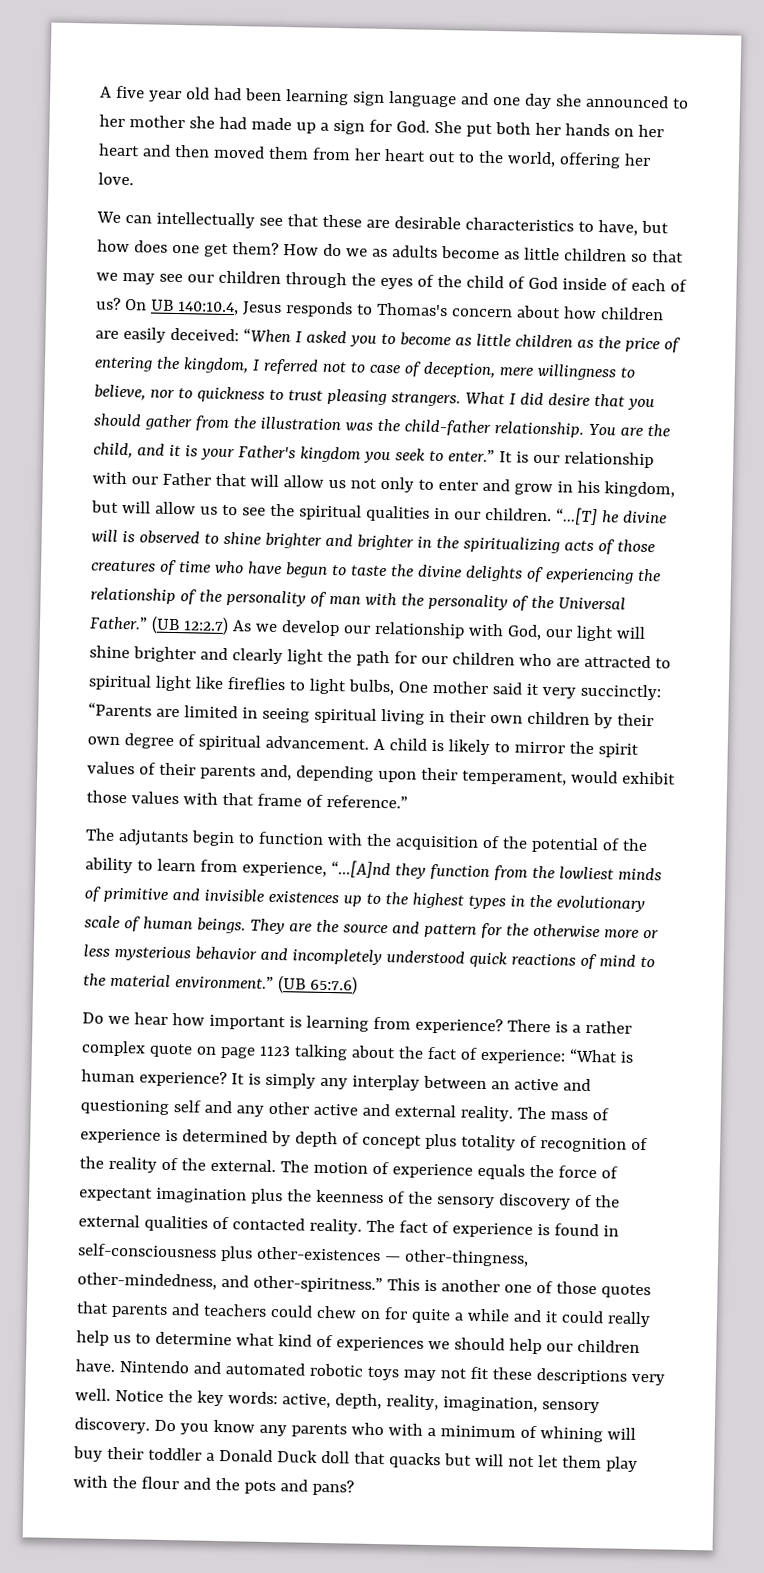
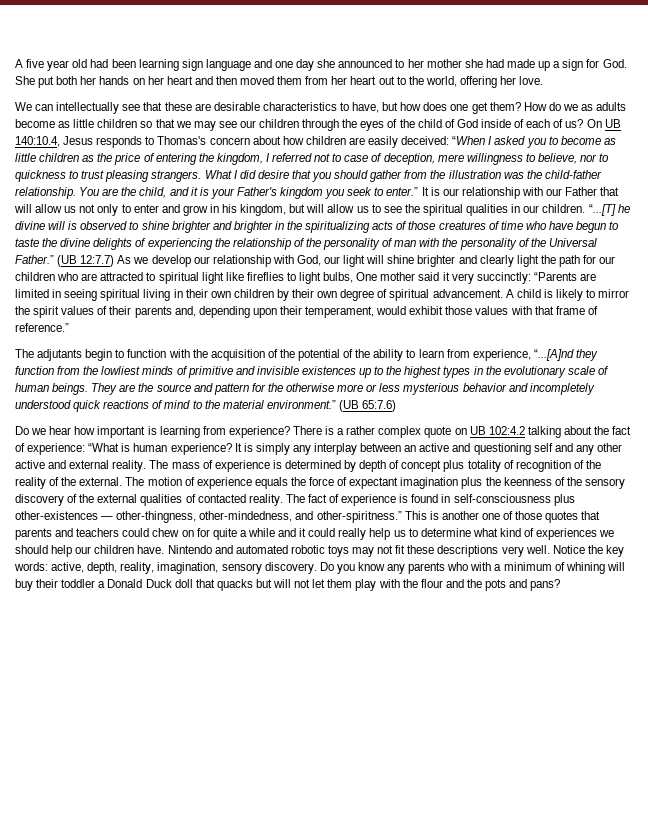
[182,616,229,636] 12:2.7) -> [80,255,115,267] 12:7.7)
[219,1045,291,1059] page 1123 -> [469,426,525,435] UB 102:4.2

